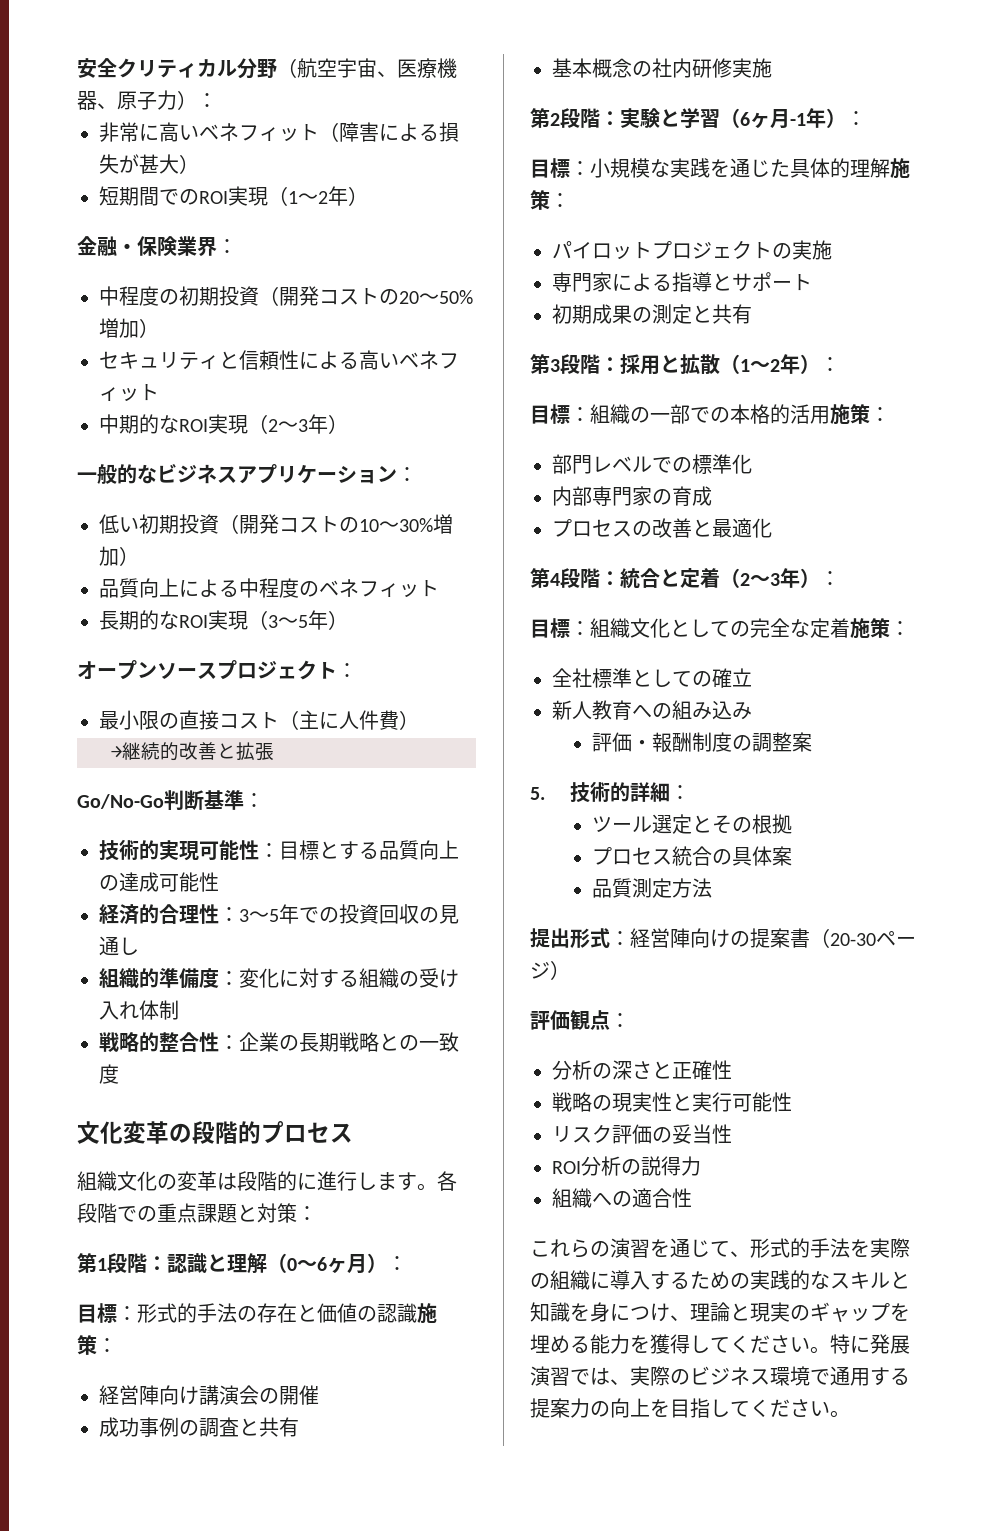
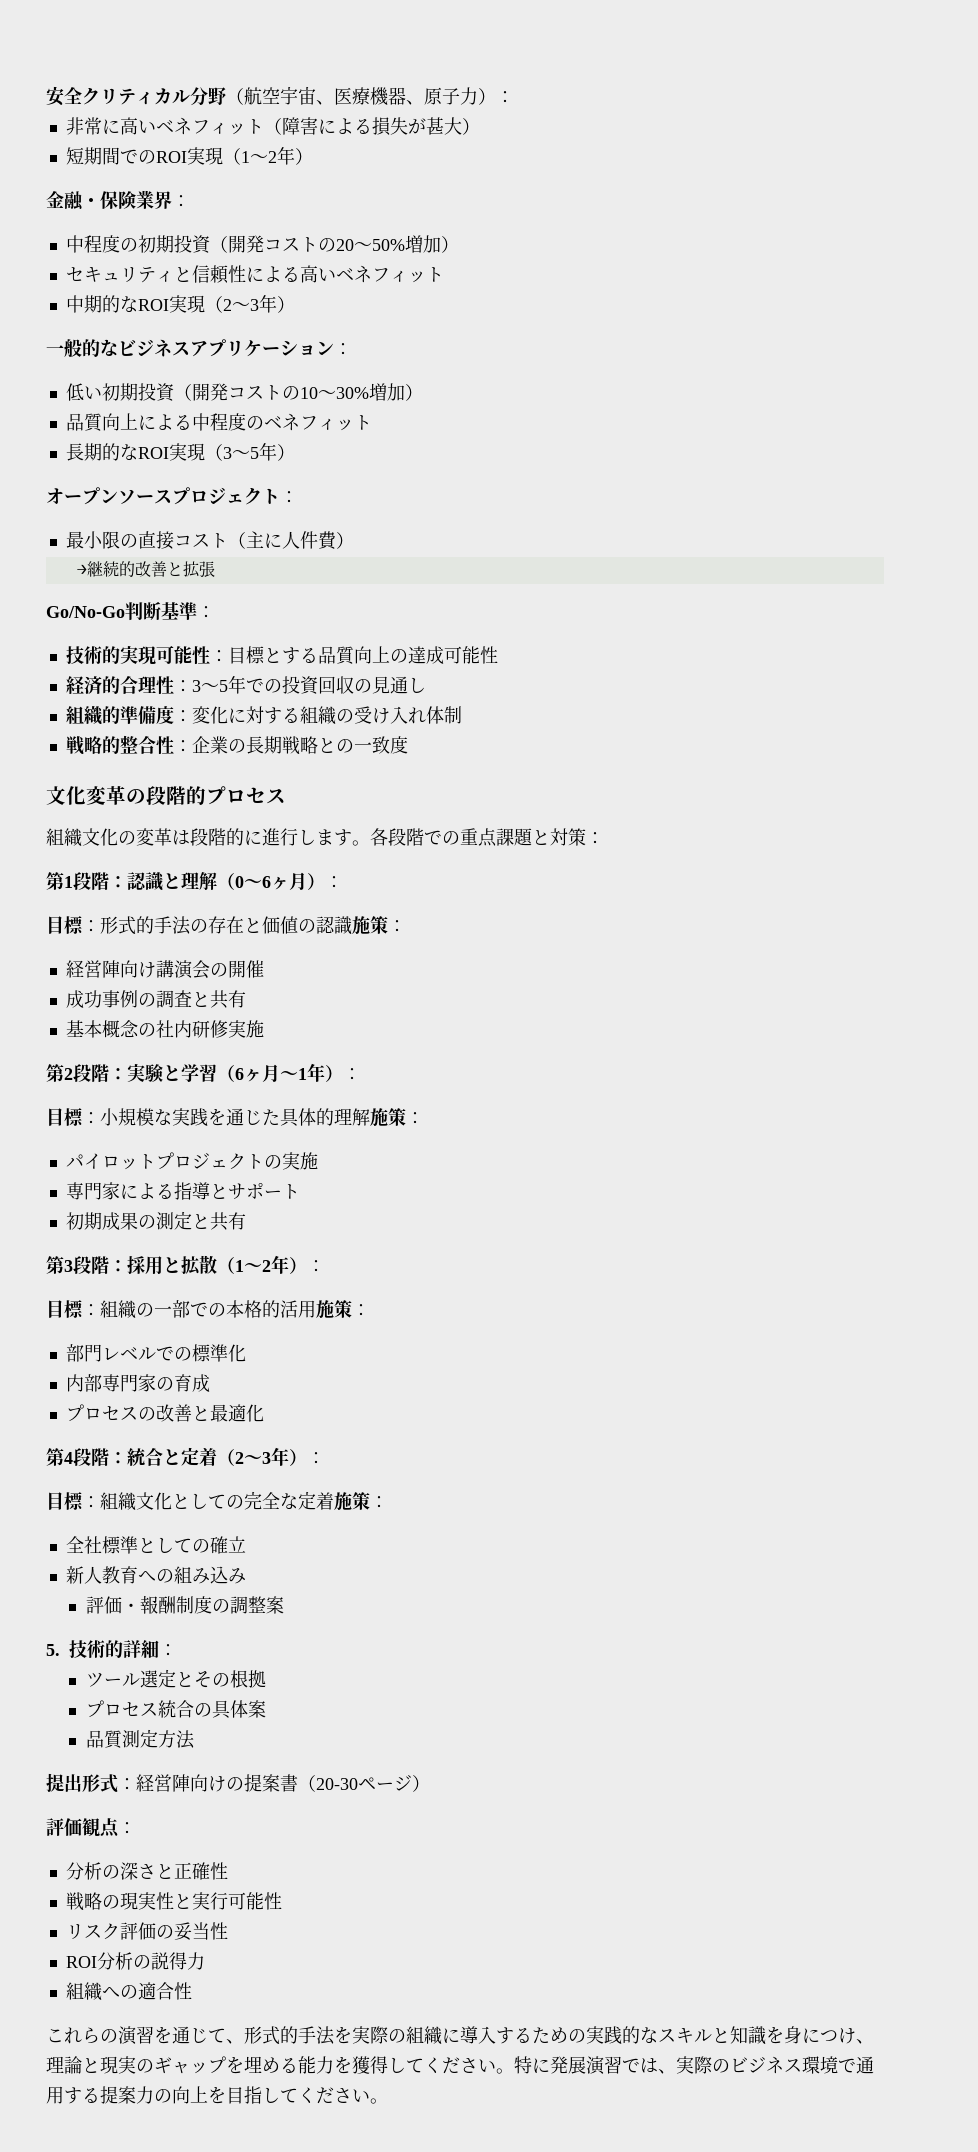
[790,113,806,126] -1 -> [280,1068,307,1080] 〜1

